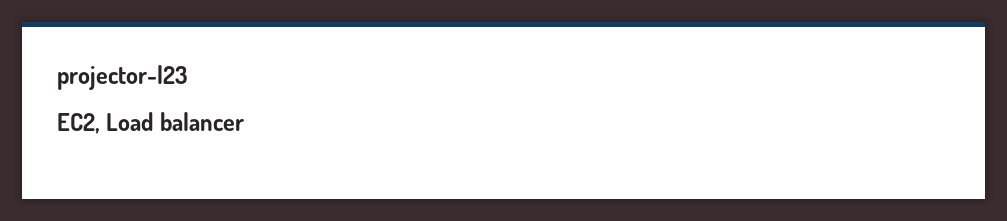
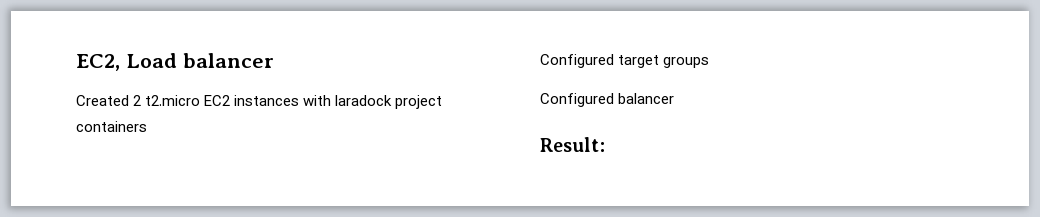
[57,65,188,90] projector-l23 // -> (76, 62) none
(244, 121) none -> [76,95,443,109] [76,121,147,132] [540,54,710,68] [540,93,675,107] [540,137,605,152] // Created 2 t2.micro EC2 instances with laradock project containers // Configured target groups // Configured balancer // Result:

